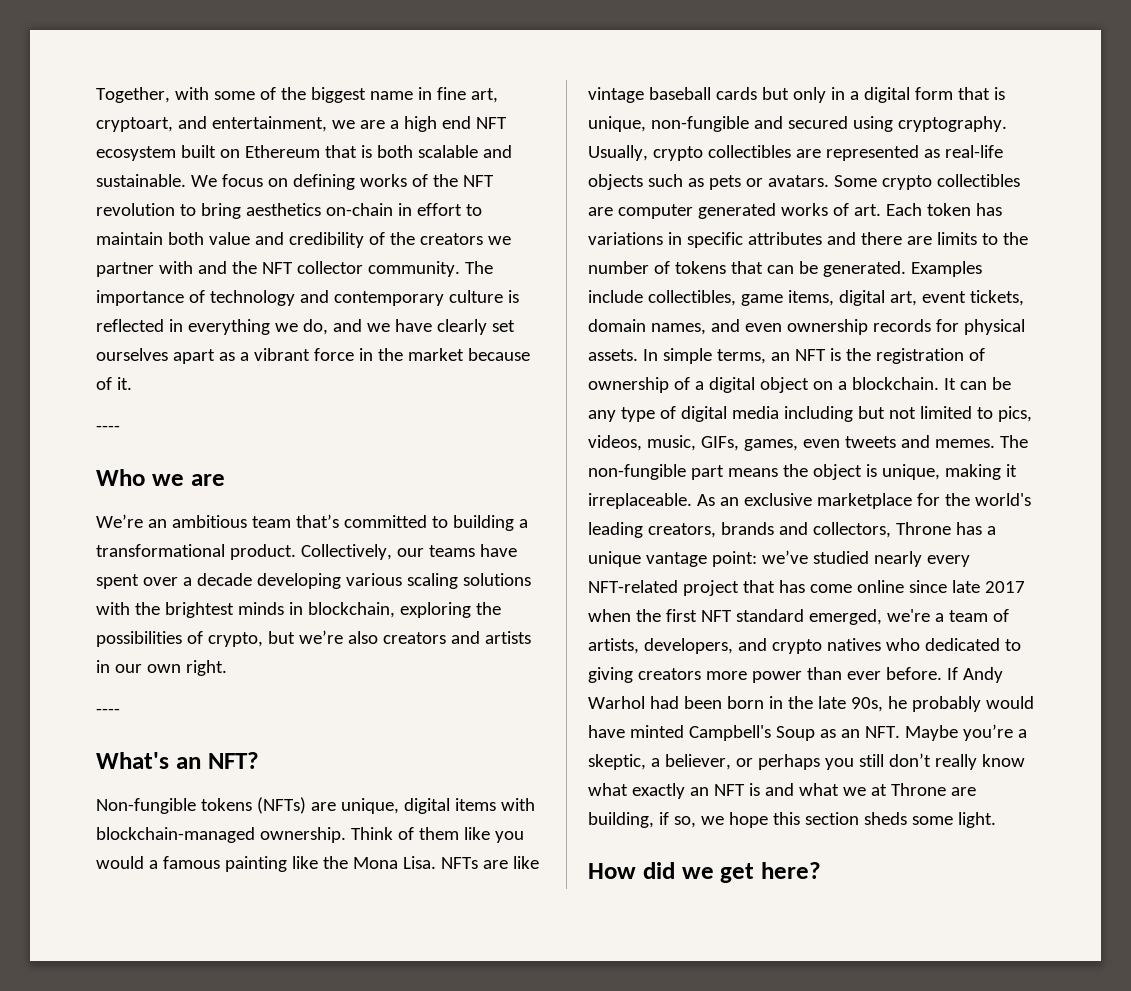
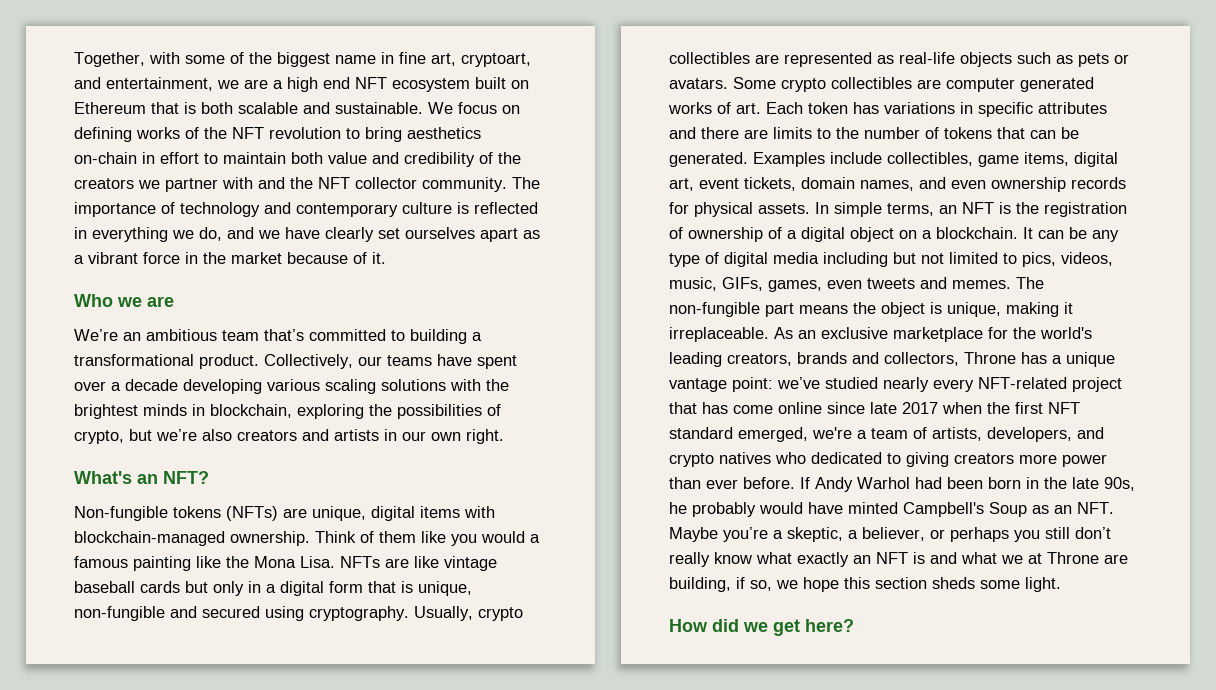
[96,425,120,432] // ---- -> (386, 258) none
[96,708,120,715] // ---- -> (504, 436) none

